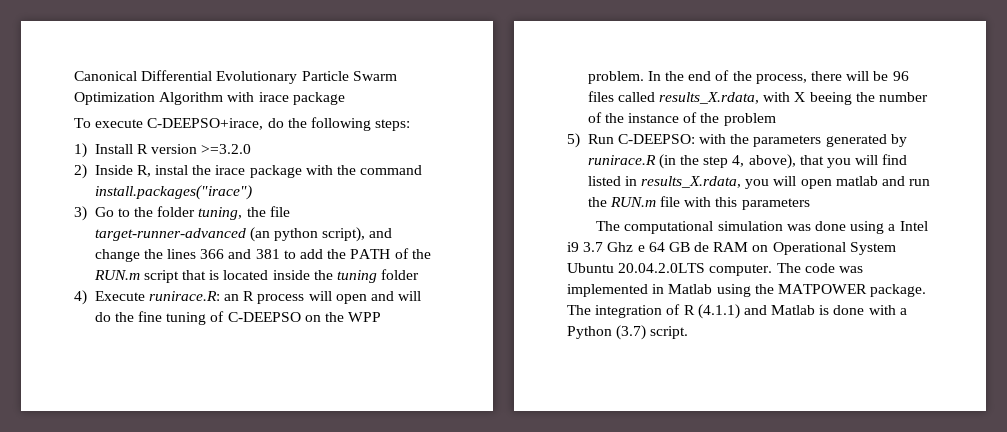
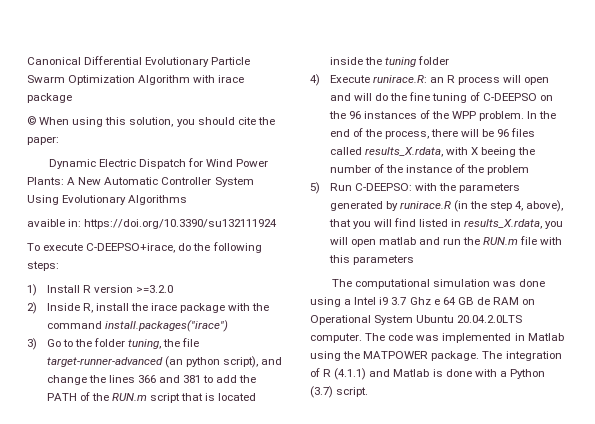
(345, 98) none -> [27,116,275,127] [27,136,59,145] [48,158,269,169] [27,177,254,187] [27,195,188,205] [27,219,278,229] // © When using this solution, you should cite the paper: // Dynamic Electric Dispatch for Wind Power Plants: A New Automatic Controller System Using Evolutionary Algorithms // avaible in: https://doi.org/10.3390/su132111924
[155,165,189,175] instal -> [95,303,129,311] install
(345, 317) none -> [348,110,450,119] 96 instances of the

